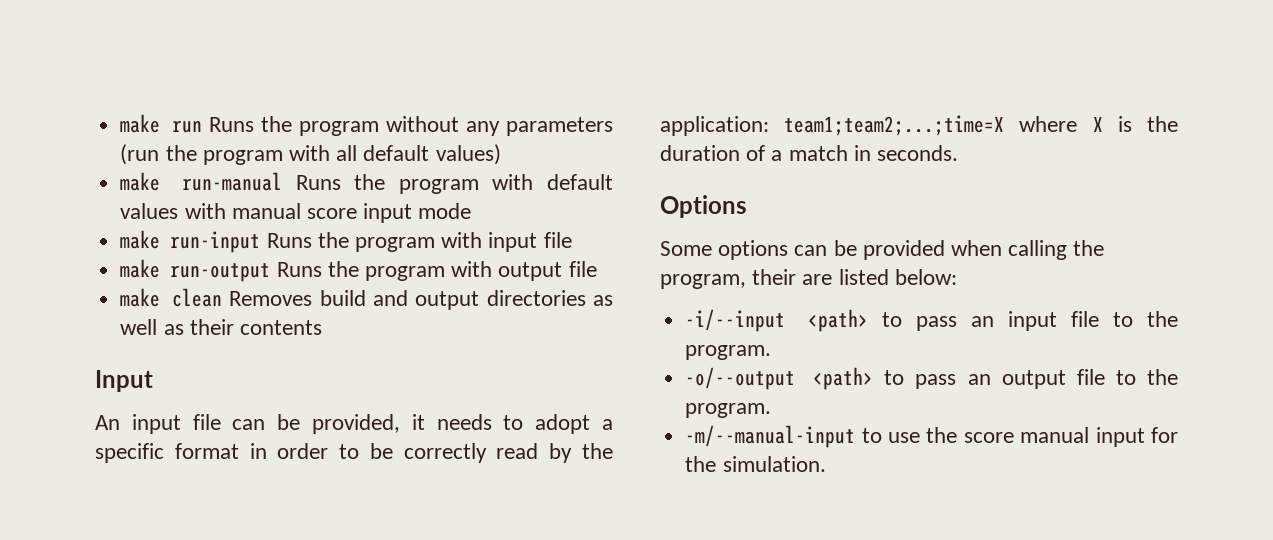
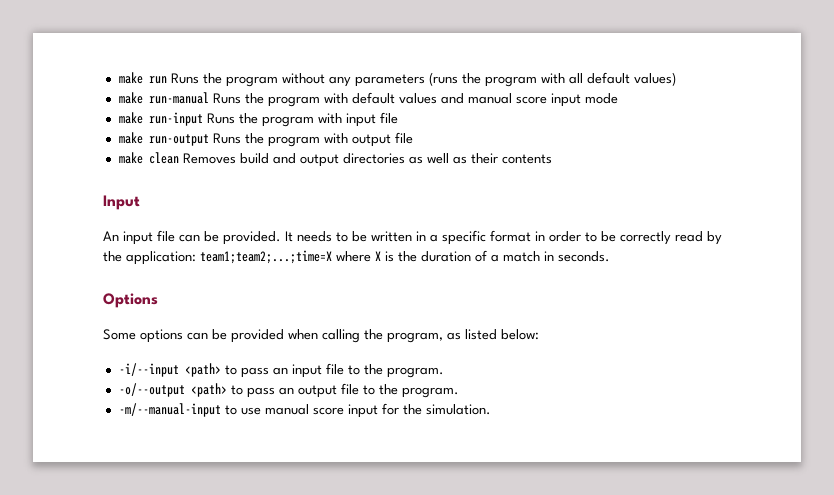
[120,144,160,165] (run -> [428,72,458,86] (runs
[184,203,226,219] with -> [440,93,464,104] and
[312,414,591,434] provided, it needs to adopt -> [223,231,426,245] provided. It needs to be written in
[752,269,833,285] their are -> [447,332,461,340] as
[926,427,1090,443] the score manual -> [264,404,344,415] manual score

